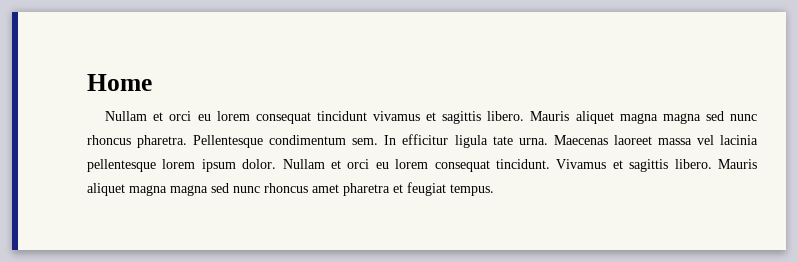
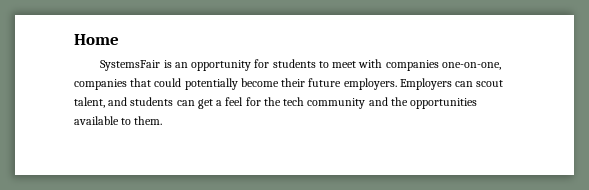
[105,111,758,124] [87,134,758,148] [87,159,757,172] [87,182,494,196] Nullam et orci eu lorem consequat tincidunt vivamus et sagittis libero. Mauris aliquet magna magna sed nunc rhoncus pharetra. Pellentesque condimentum sem. In efficitur ligula tate urna. Maecenas laoreet massa vel lacinia pellentesque lorem ipsum dolor. Nullam et orci eu lorem consequat tincidunt. Vivamus et sagittis libero. Mauris aliquet magna magna sed nunc rhoncus amet pharetra et feugiat tempus. -> [100,59,501,71] [74,78,504,90] [74,97,478,109] [74,116,163,125] SystemsFair is an opportunity for students to meet with companies one-on-one, companies that could potentially become their future employers. Employers can scout talent, and students can get a feel for the tech community and the opportunities available to them.

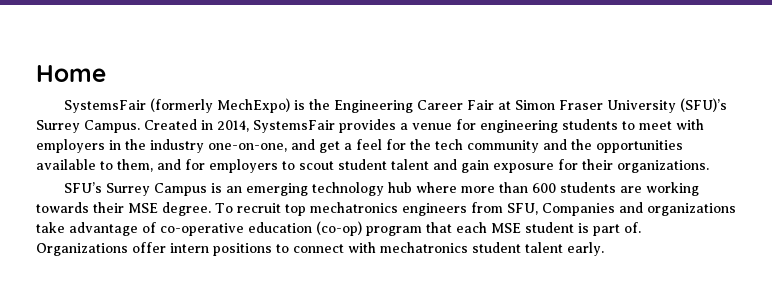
[163,59,501,71] [74,78,504,90] [74,97,195,108] is an opportunity for students to meet with companies one-on-one, companies that could potentially become their future employers. Employers can scout talent, and students can -> [149,98,727,113] [36,119,704,133] [36,139,315,153] (formerly MechExpo) is the Engineering Career Fair at Simon Fraser University (SFU)’s Surrey Campus. Created in 2014, SystemsFair provides a venue for engineering students to meet with employers in the industry one-on-one, and
[134,116,163,125] them. -> [117,159,709,173] [63,182,699,196] [36,202,736,216] [36,221,641,236] [36,242,604,256] them, and for employers to scout student talent and gain exposure for their organizations. // SFU’s Surrey Campus is an emerging technology hub where more than 600 students are working towards their MSE degree. To recruit top mechatronics engineers from SFU, Companies and organizations take advantage of co-operative education (co-op) program that each MSE student is part of. Organizations offer intern positions to connect with mechatronics student talent early.

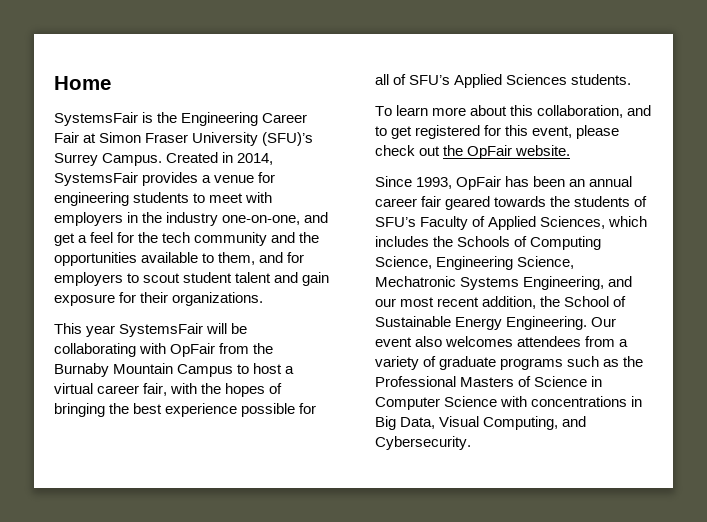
[149,98,290,113] (formerly MechExpo) -> (138, 119) none
[63,182,699,196] [36,202,736,216] [36,221,641,236] [36,242,604,256] SFU’s Surrey Campus is an emerging technology hub where more than 600 students are working towards their MSE degree. To recruit top mechatronics engineers from SFU, Companies and organizations take advantage of co-operative education (co-op) program that each MSE student is part of. Organizations offer intern positions to connect with mechatronics student talent early. -> [54,323,248,337] [54,343,274,357] [54,363,295,377] [54,383,283,397] [54,403,317,417] [375,74,632,88] [375,105,652,118] [375,125,620,139] [375,145,571,159] [375,176,633,190] [375,196,648,210] [375,216,648,230] [375,236,602,250] [375,256,575,270] [375,276,633,290] [375,296,627,309] [375,316,617,330] [375,336,629,347] [375,356,644,370] [375,376,603,387] [375,396,643,410] [375,416,587,430] [375,436,471,450] This year SystemsFair will be collaborating with OpFair from the Burnaby Mountain Campus to host a virtual career fair, with the hopes of bringing the best experience possible for all of SFU’s Applied Sciences students. // To learn more about this collaboration, and to get registered for this event, please check out the OpFair website. // Since 1993, OpFair has been an annual career fair geared towards the students of SFU’s Faculty of Applied Sciences, which includes the Schools of Computing Science, Engineering Science, Mechatronic Systems Engineering, and our most recent addition, the School of Sustainable Energy Engineering. Our event also welcomes attendees from a variety of graduate programs such as the Professional Masters of Science in Computer Science with concentrations in Big Data, Visual Computing, and Cybersecurity.

